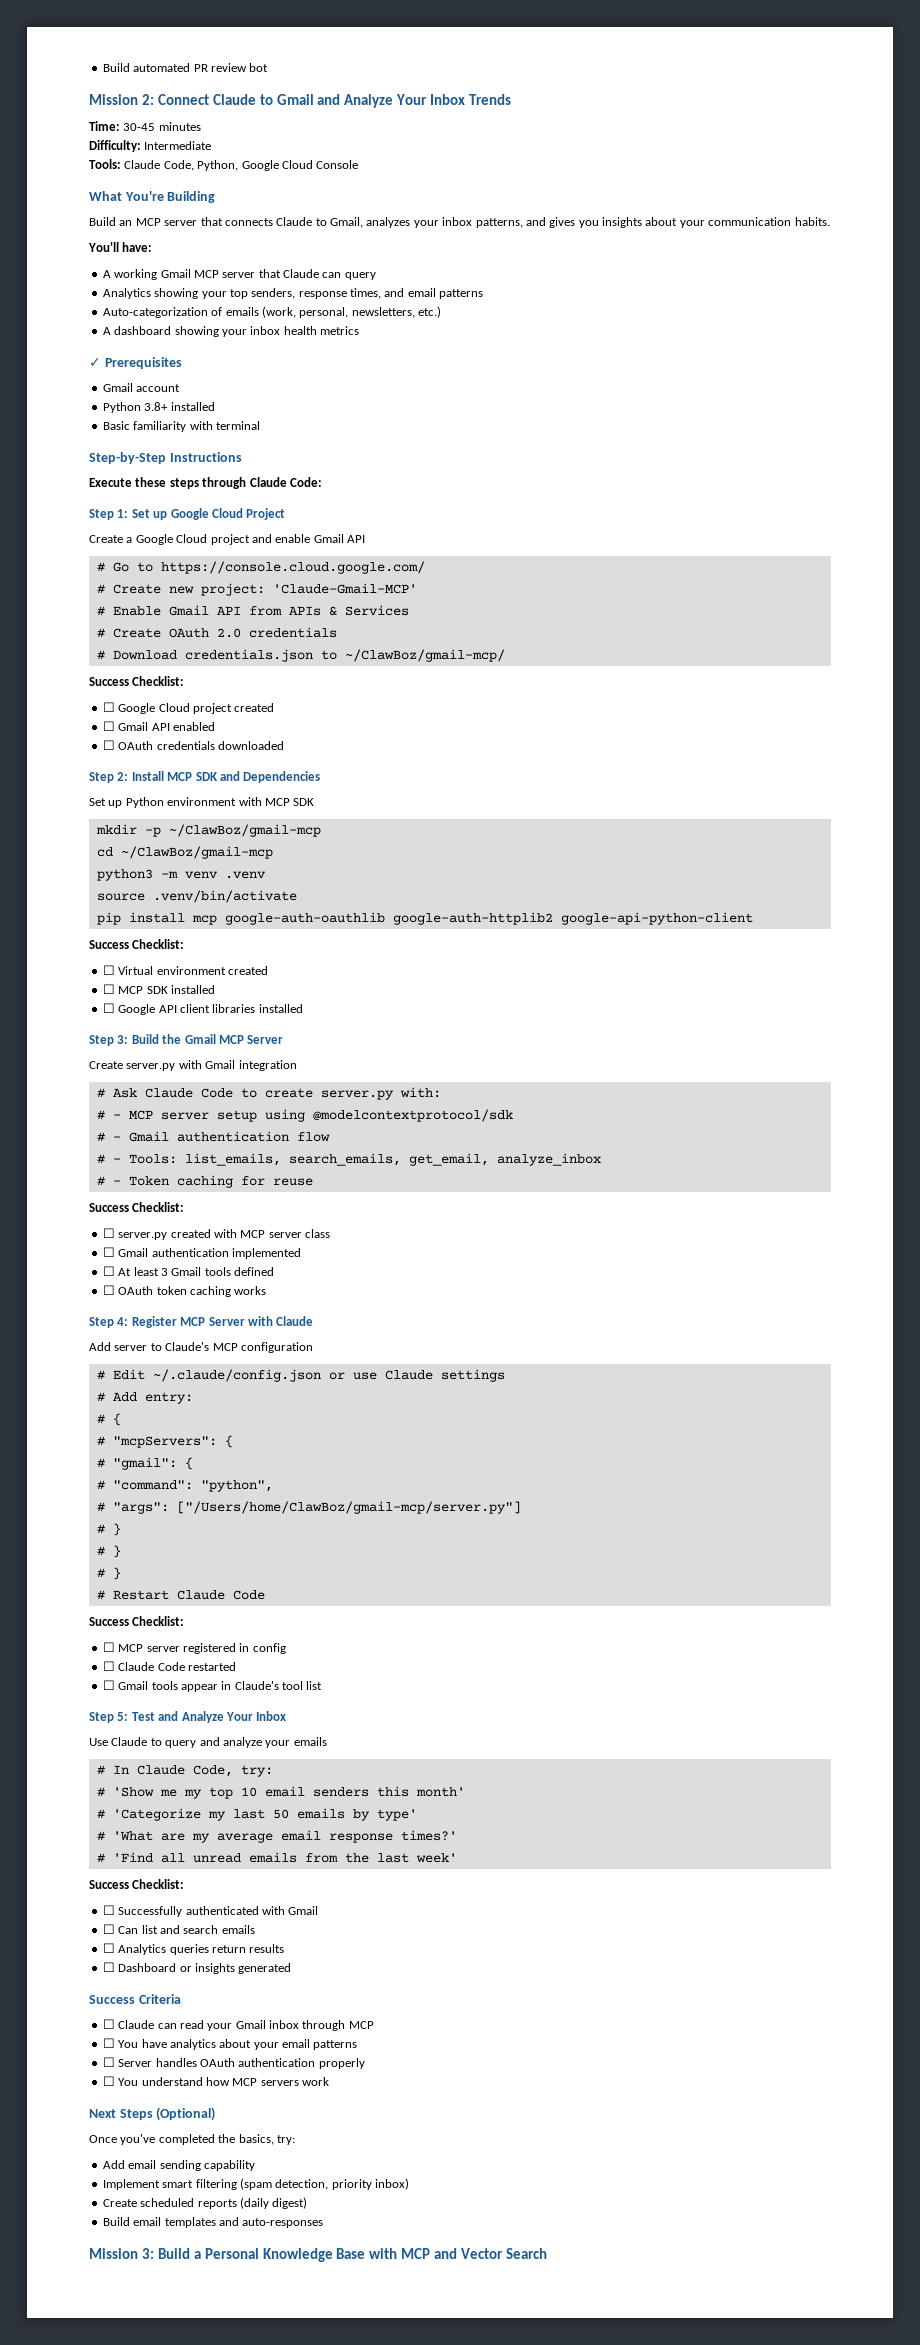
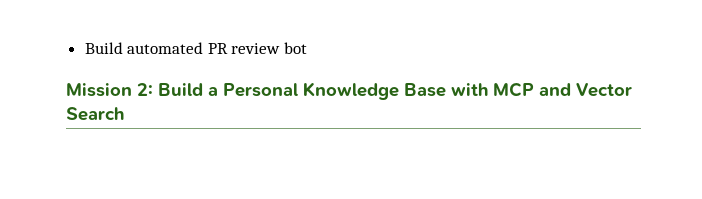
[157,94,512,108] [89,121,201,131] [89,140,212,152] [89,159,359,171] [89,191,216,203] [89,217,830,228] [88,242,153,252] [102,269,376,280] [102,288,484,299] [102,306,441,318] [102,326,359,337] [89,357,182,369] [102,383,181,392] [102,402,215,413] [102,421,260,432] [89,452,242,464] [89,477,322,489] [89,508,286,520] [89,534,365,545] [96,561,425,574] [96,583,417,596] [96,605,409,616] [96,627,337,638] [96,649,505,662] [89,676,185,686] [102,702,275,714] [102,721,215,731] [102,740,284,750] [89,771,321,783] [89,797,315,808] [95,824,321,837] [96,846,273,859] [96,869,266,881] [96,890,297,903] [96,912,753,925] [89,939,185,949] [102,965,268,975] [102,984,215,994] [102,1003,303,1015] [89,1034,284,1046] [89,1060,297,1071] [96,1087,441,1100] [96,1109,513,1122] [96,1131,330,1142] [96,1153,601,1166] [96,1175,313,1188] [89,1202,185,1212] [102,1228,330,1240] [102,1247,301,1259] [102,1266,274,1276] [102,1285,267,1297] [89,1316,314,1328] [89,1342,313,1353] [96,1369,505,1382] [96,1392,193,1404] [96,1413,121,1426] [96,1435,233,1448] [96,1457,193,1470] [96,1480,273,1492] [96,1501,521,1514] [96,1523,121,1536] [96,1545,121,1558] [96,1567,121,1580] [96,1590,265,1600] [89,1616,185,1626] [102,1642,286,1654] [102,1661,236,1671] [102,1680,323,1692] [89,1711,287,1723] [89,1737,327,1748] [96,1765,273,1777] [96,1786,465,1799] [96,1808,417,1821] [96,1830,457,1843] [96,1852,457,1863] [89,1879,185,1889] [102,1905,319,1917] [102,1924,255,1934] [102,1943,285,1955] [102,1962,292,1974] [89,1994,181,2004] [102,2019,374,2031] [102,2038,358,2050] [102,2057,365,2069] [102,2076,329,2086] [89,2107,216,2121] [89,2134,295,2145] [102,2160,255,2171] [102,2178,409,2190] [102,2197,308,2209] [102,2217,324,2228] [89,2248,154,2259] Connect Claude to Gmail and Analyze Your Inbox Trends // Time: 30-45 minutes // Difficulty: Intermediate // Tools: Claude Code, Python, Google Cloud Console // What You're Building // Build an MCP server that connects Claude to Gmail, analyzes your inbox patterns, and gives you insights about your communication habits. // You'll have: // A working Gmail MCP server that Claude can query // Analytics showing your top senders, response times, and email patterns // Auto-categorization of emails (work, personal, newsletters, etc.) // A dashboard showing your inbox health metrics // ✓ Prerequisites // Gmail account // Python 3.8+ installed // Basic familiarity with terminal // Step-by-Step Instructions // Execute these steps through Claude Code: // Step 1: Set up Google Cloud Project // Create a Google Cloud project and enable Gmail API // # Go to https://console.cloud.google.com/ // # Create new project: 'Claude-Gmail-MCP' // # Enable Gmail API from APIs & Services // # Create OAuth 2.0 credentials // # Download credentials.json to ~/ClawBoz/gmail-mcp/ // Success Checklist: // ☐ Google Cloud project created // ☐ Gmail API enabled // ☐ OAuth credentials downloaded // Step 2: Install MCP SDK and Dependencies // Set up Python environment with MCP SDK // mkdir -p ~/ClawBoz/gmail-mcp // cd ~/ClawBoz/gmail-mcp // python3 -m venv .venv // source .venv/bin/activate // pip install mcp google-auth-oauthlib google-auth-httplib2 google-api-python-client // Success Checklist: // ☐ Virtual environment created // ☐ MCP SDK installed // ☐ Google API client libraries installed // Step 3: Build the Gmail MCP Server // Create server.py with Gmail integration // # Ask Claude Code to create server.py with: // # - MCP server setup using @modelcontextprotocol/sdk // # - Gmail authentication flow // # - Tools: list_emails, search_emails, get_email, analyze_inbox // # - Token caching for reuse // Success Checklist: // ☐ server.py created with MCP server class // ☐ Gmail authentication implemented // ☐ At least 3 Gmail tools defined // ☐ OAuth token caching works // Step 4: Register MCP Server with Claude // Add server to Claude's MCP configuration // # Edit ~/.claude/config.json or use Claude settings // # Add entry: // # { // # "mcpServers": { // # "gmail": { // # "command": "python", // # "args": ["/Users/home/ClawBoz/gmail-mcp/server.py"] // # } // # } // # } // # Restart Claude Code // Success Checklist: // ☐ MCP server registered in config // ☐ Claude Code restarted // ☐ Gmail tools appear in Claude's tool list // Step 5: Test and Analyze Your Inbox // Use Claude to query and analyze your emails // # In Claude Code, try: // # 'Show me my top 10 email senders this month' // # 'Categorize my last 50 emails by type' // # 'What are my average email response times?' // # 'Find all unread emails from the last week' // Success Checklist: // ☐ Successfully authenticated with Gmail // ☐ Can list and search emails // ☐ Analytics queries return results // ☐ Dashboard or insights generated // Success Criteria // ☐ Claude can read your Gmail inbox through MCP // ☐ You have analytics about your email patterns // ☐ Server handles OAuth authentication properly // ☐ You understand how MCP servers work // Next Steps (Optional) // Once you've completed the basics, try: // Add email sending capability // Implement smart filtering (spam detection, priority inbox) // Create scheduled reports (daily digest) // Build email templates and auto-responses // Mission 3: -> (153, 89) none

